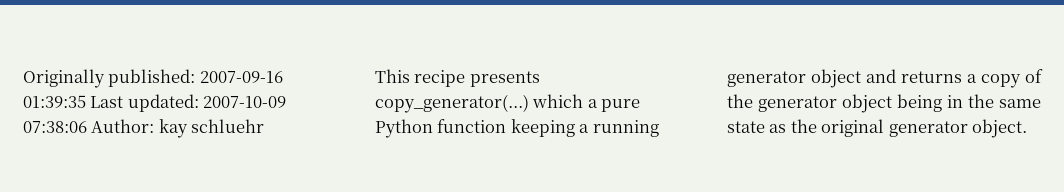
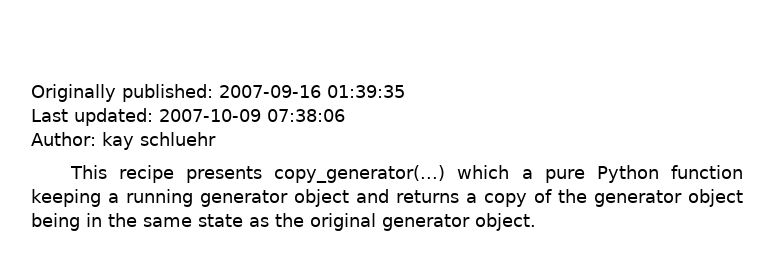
(86, 101) none -> (405, 91) //
(87, 127) none -> (345, 115) //

